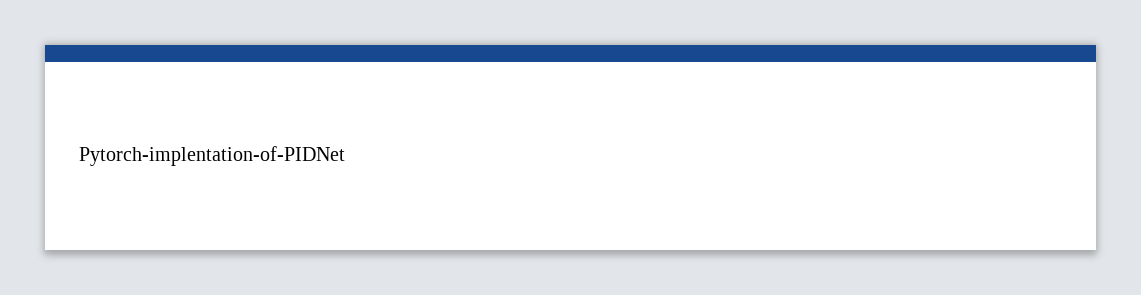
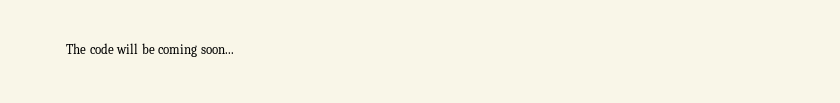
[79,146,345,166] Pytorch-implentation-of-PIDNet -> [66,43,234,57] The code will be coming soon...

